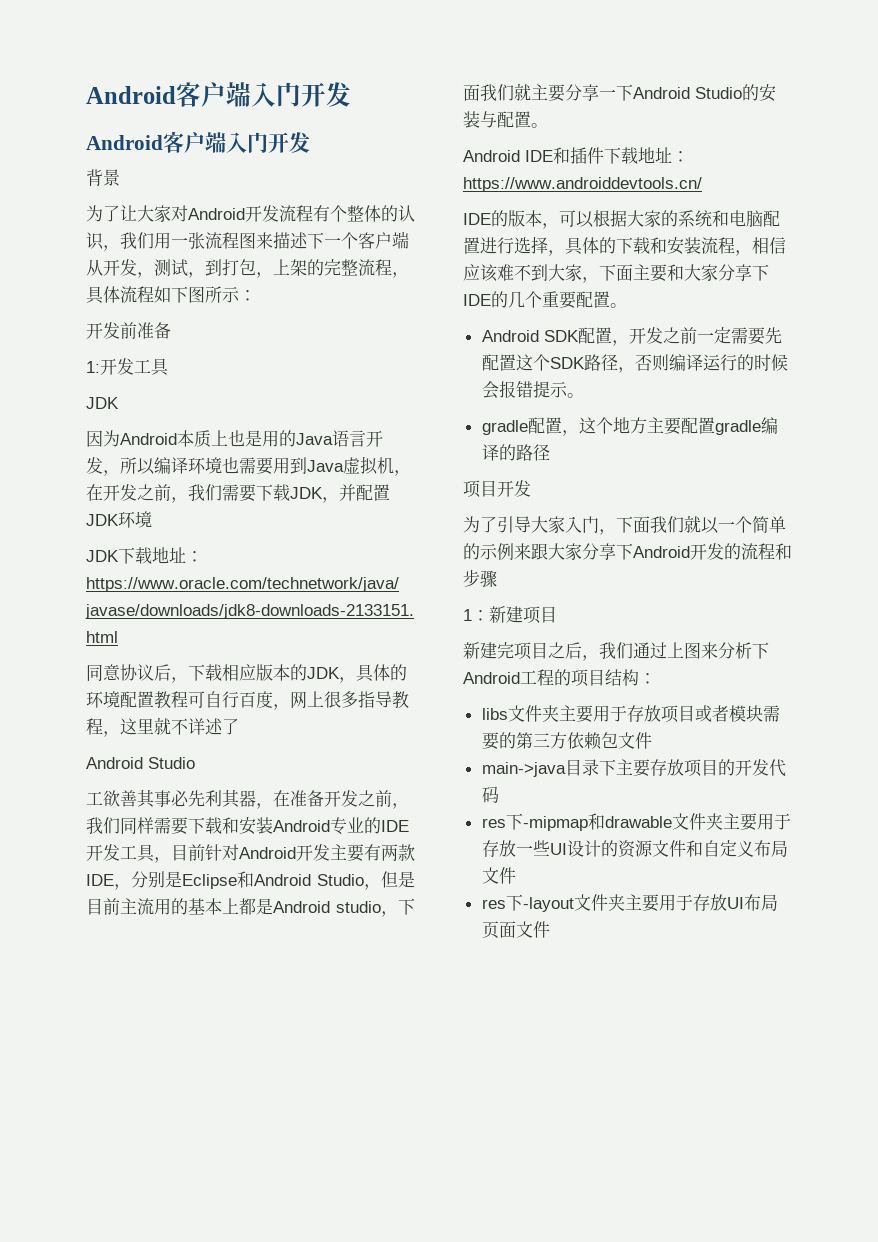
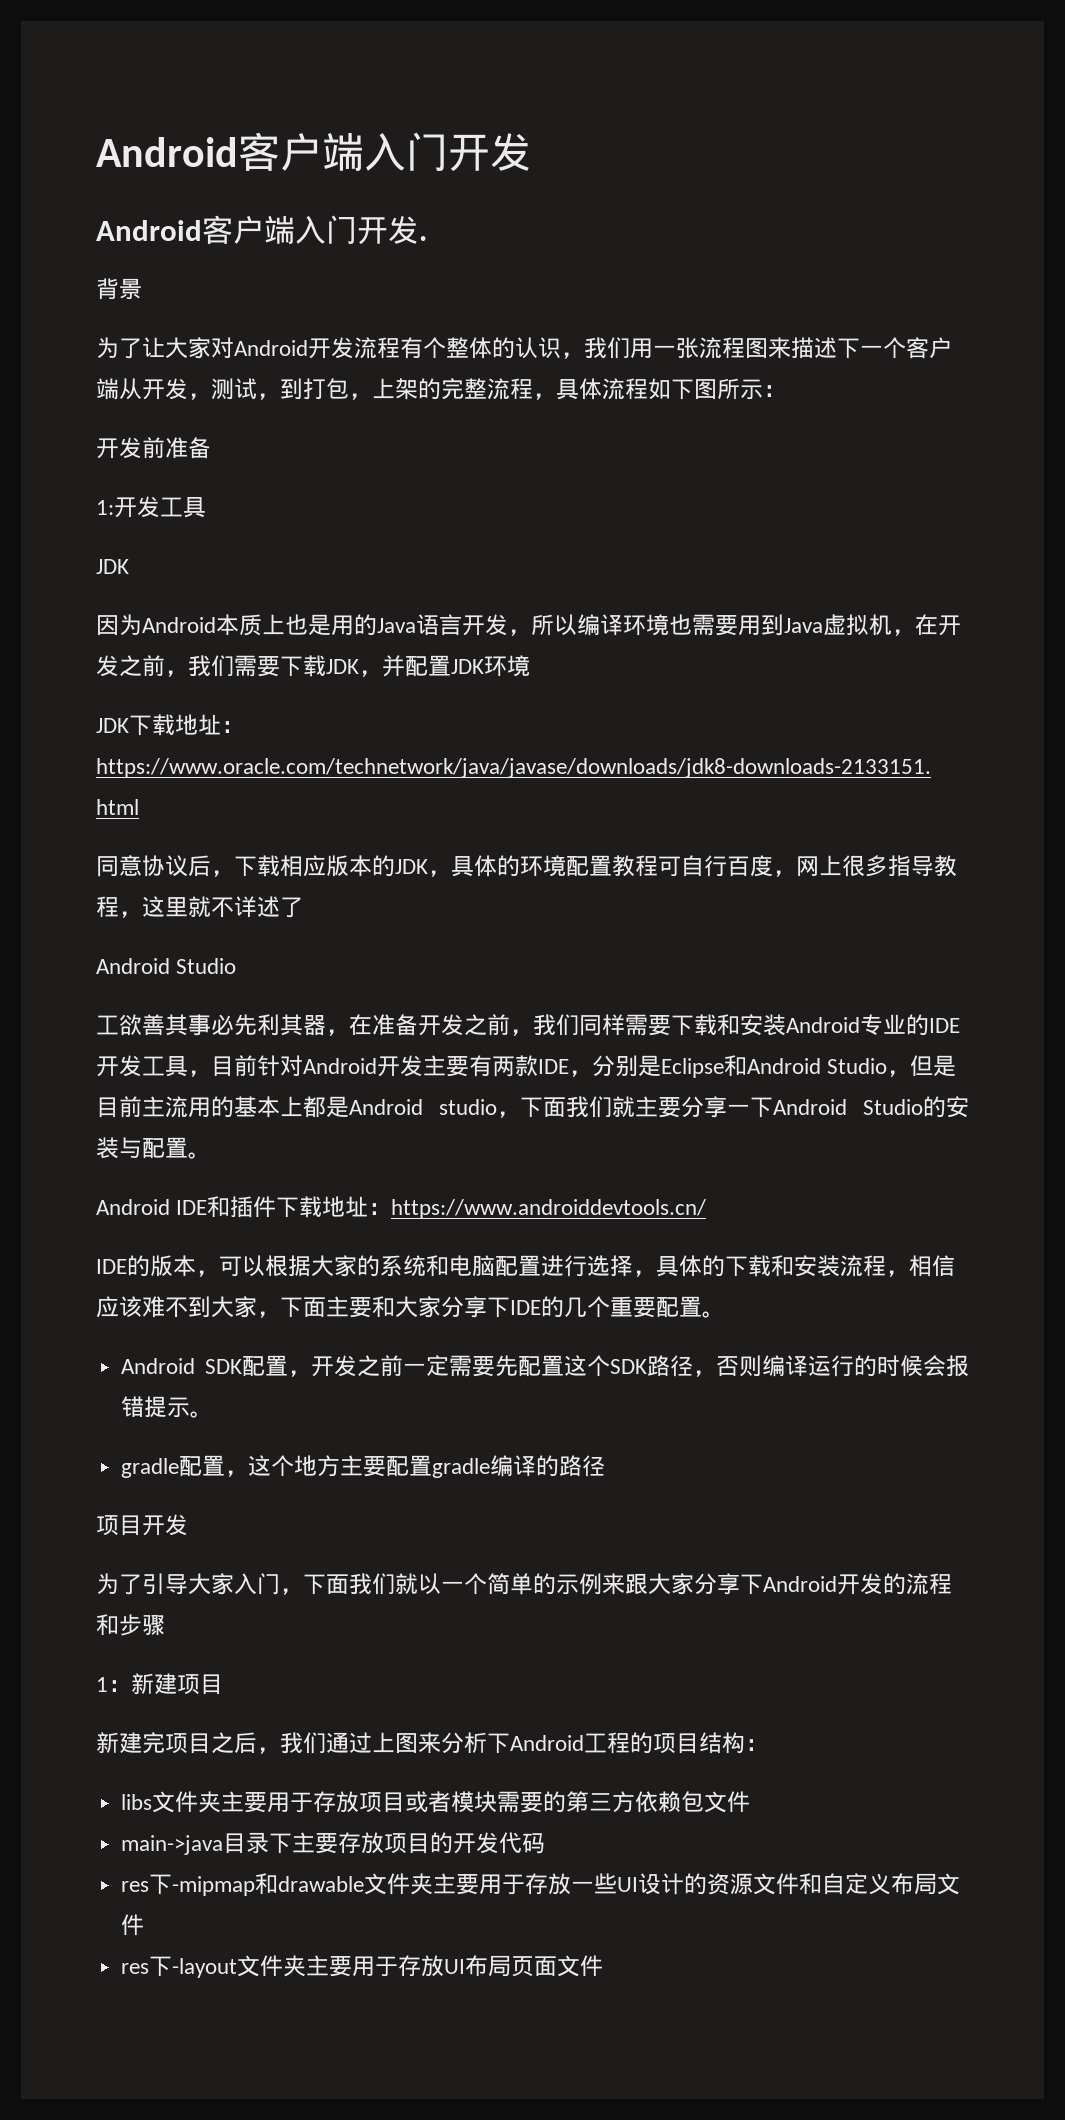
(310, 142) none -> [419,236,427,241] .

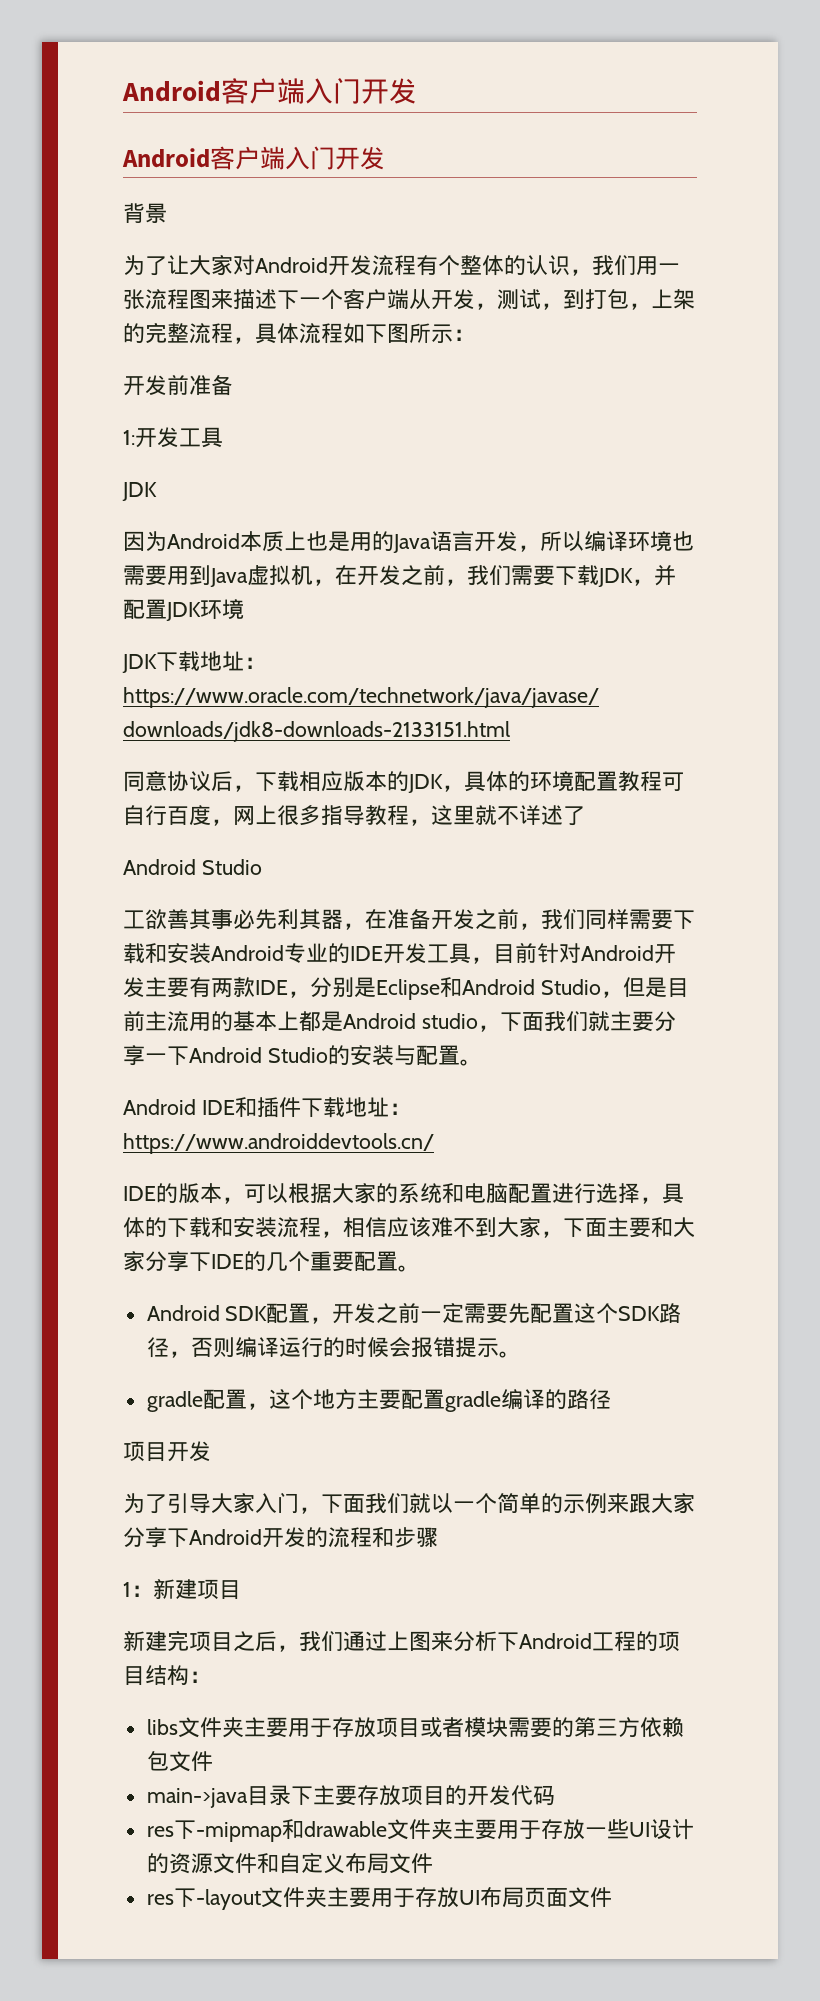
[419,236,427,241] . -> (385, 158) none

